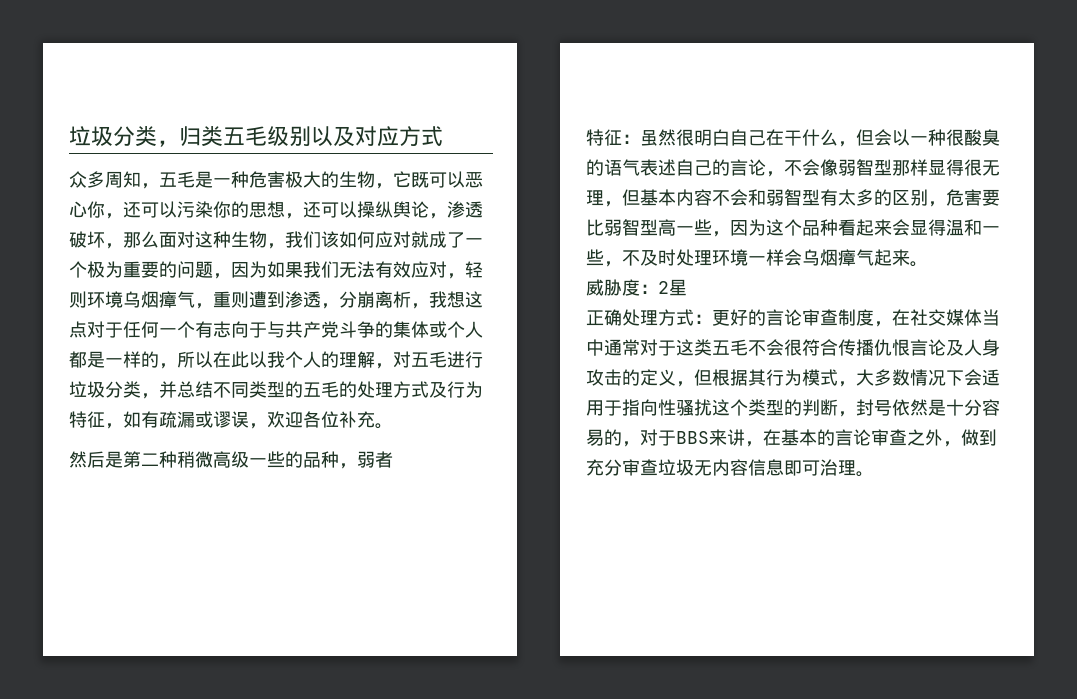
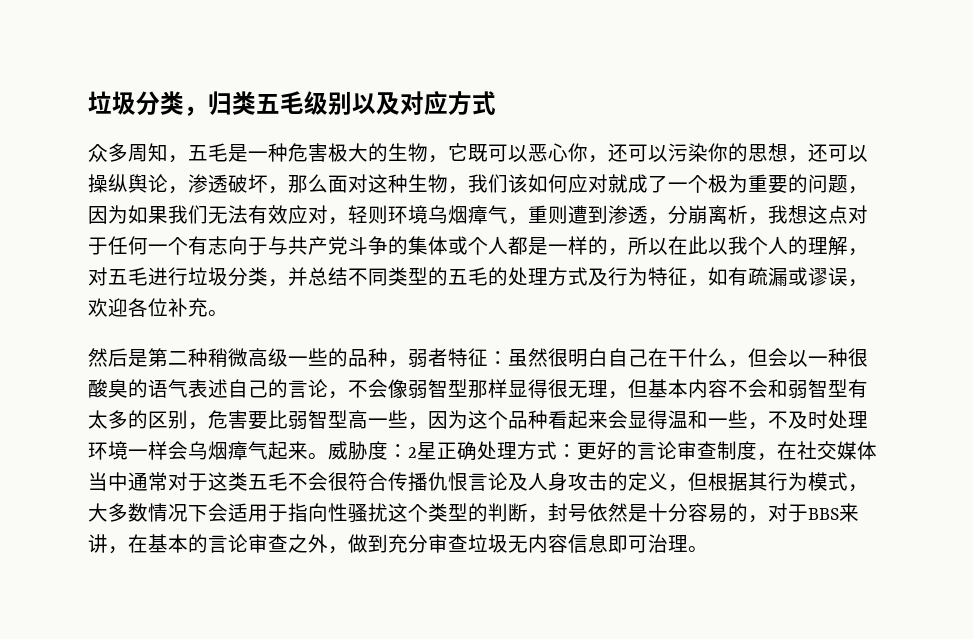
(393, 459) // -> (448, 357) none
(928, 264) // -> (328, 456) none
(687, 287) // -> (437, 451) none

